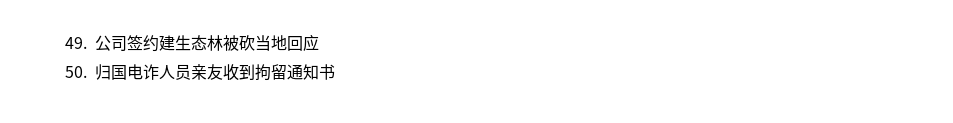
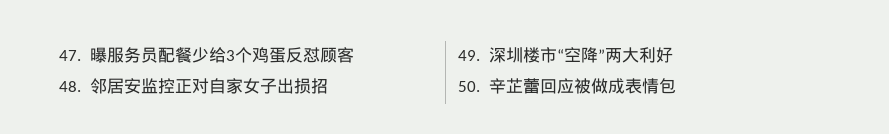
[65,34,319,52] [65,64,335,81] 49.公司签约建生态林被砍当地回应 // 50.归国电诈人员亲友收到拘留通知书 -> [59,47,354,63] [59,78,328,94] [458,47,673,63] [458,78,676,94] 47.曝服务员配餐少给3个鸡蛋反怼顾客 // 48.邻居安监控正对自家女子出损招 // 49.深圳楼市“空降”两大利好 // 50.辛芷蕾回应被做成表情包

